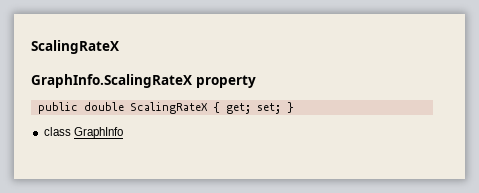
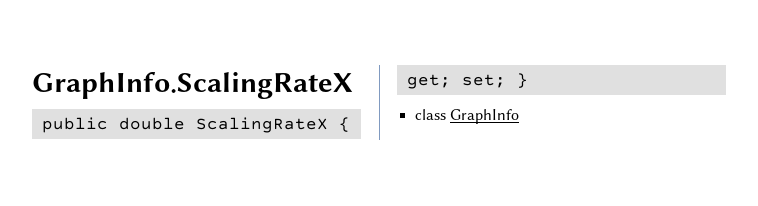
[31,40,119,54] ScalingRateX // -> (32, 85) none
[196,75,256,88] property -> (353, 85) none

